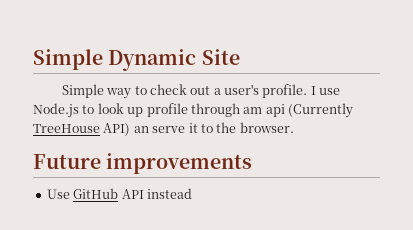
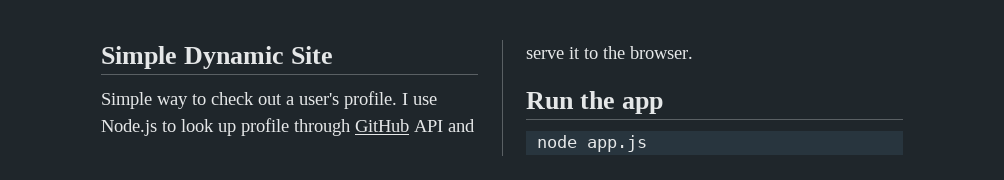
[243,103,353,118] [33,123,149,136] am api (Currently TreeHouse API) an -> [355,119,475,132] GitHub API and
[33,153,253,174] [46,188,192,199] Future improvements // Use GitHub API instead -> [526,91,664,114] [537,135,648,152] Run the app // node app.js

